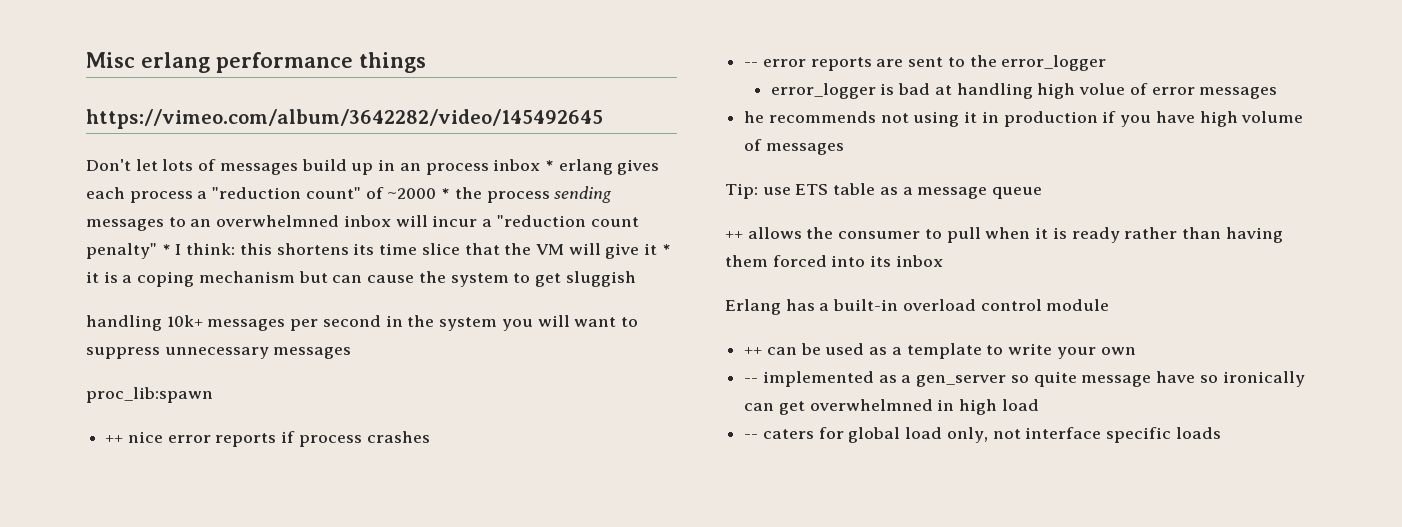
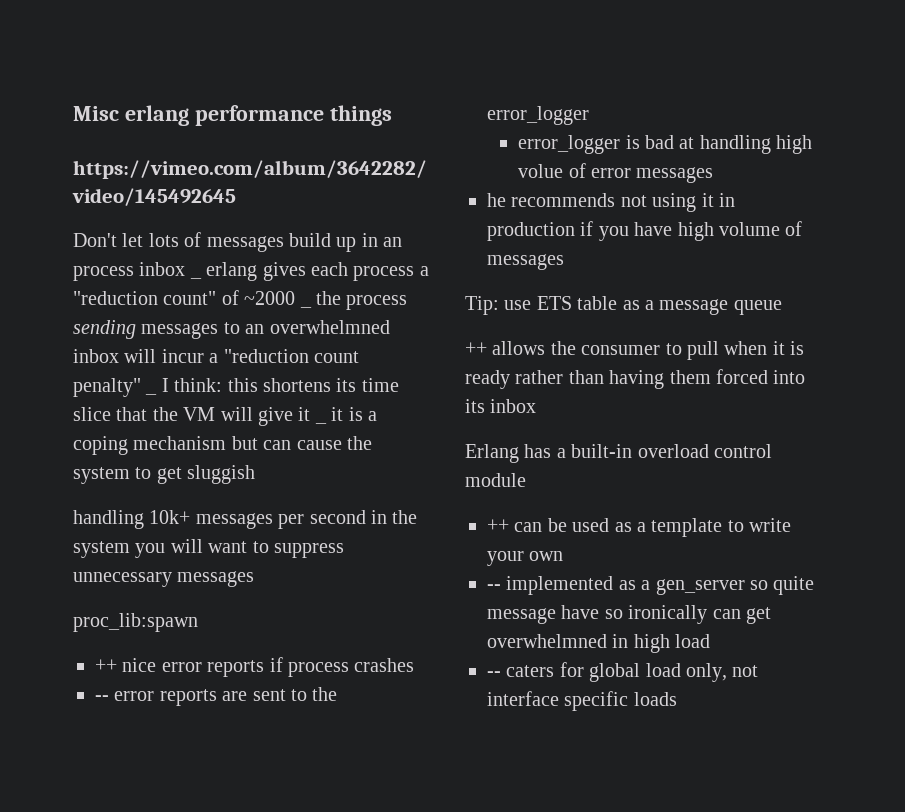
[544,160,554,171] * -> [189,276,202,279] _
[441,188,451,199] * -> [299,305,312,308] _
[161,244,171,255] * -> [145,392,158,395] _
[661,244,671,255] * -> [314,421,327,424] _

